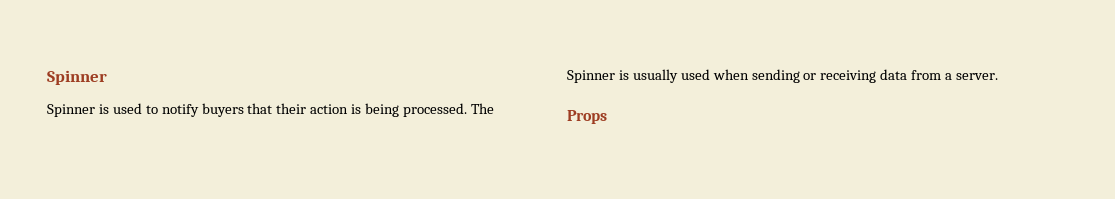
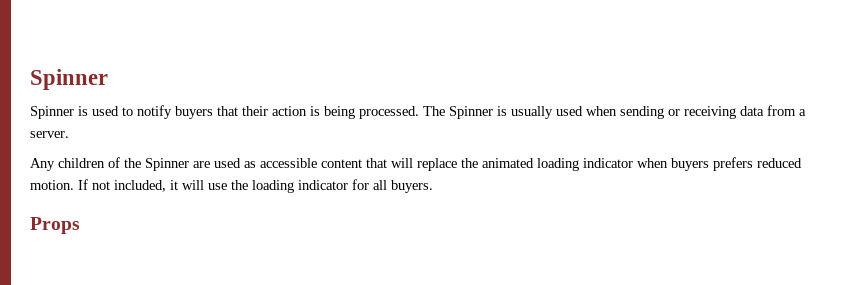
(999, 76) none -> [30,157,802,171] [30,179,433,193] // Any children of the Spinner are used as accessible content that will replace the animated loading indicator when buyers prefers reduced motion. If not included, it will use the loading indicator for all buyers.

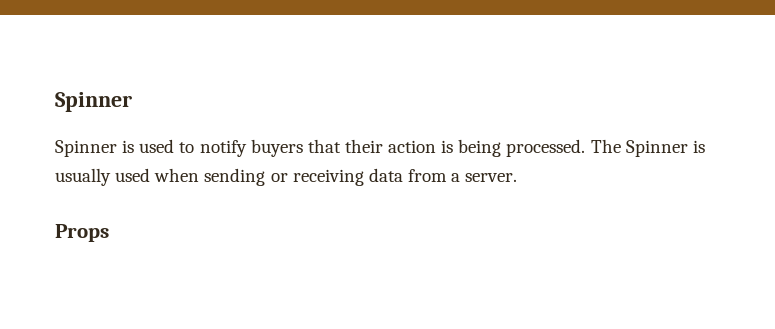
[30,157,802,171] [30,179,433,193] // Any children of the Spinner are used as accessible content that will replace the animated loading indicator when buyers prefers reduced motion. If not included, it will use the loading indicator for all buyers. -> (518, 177) none

